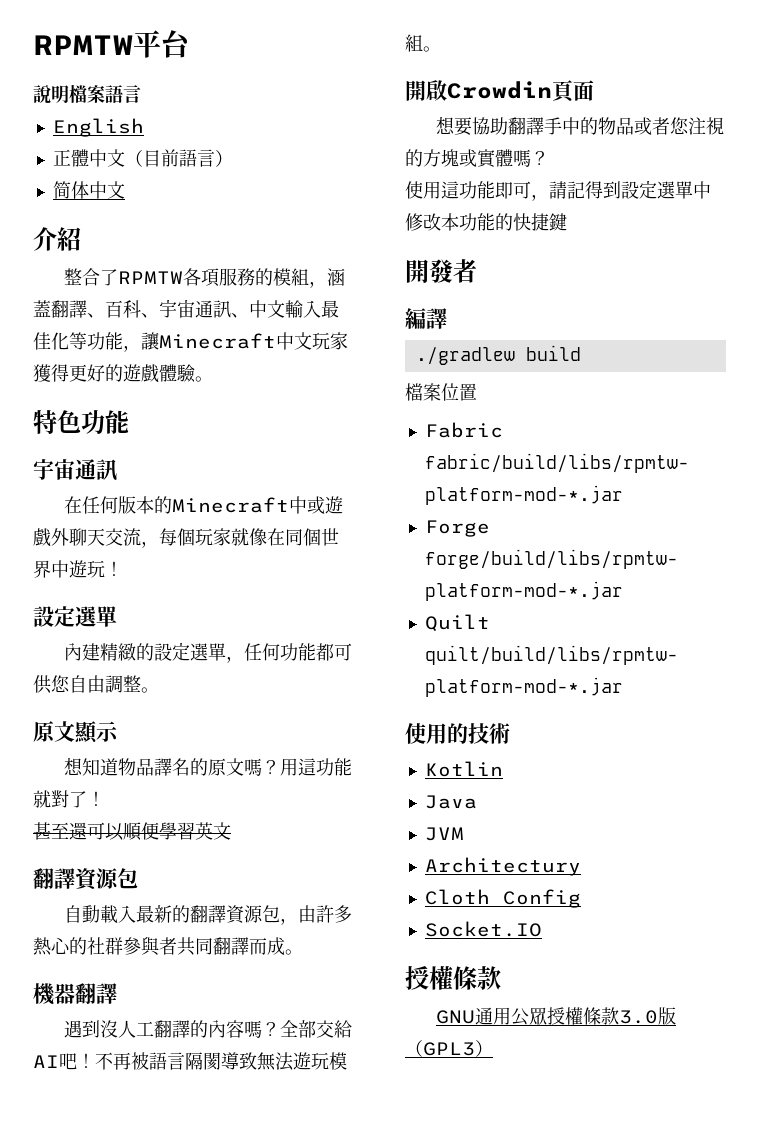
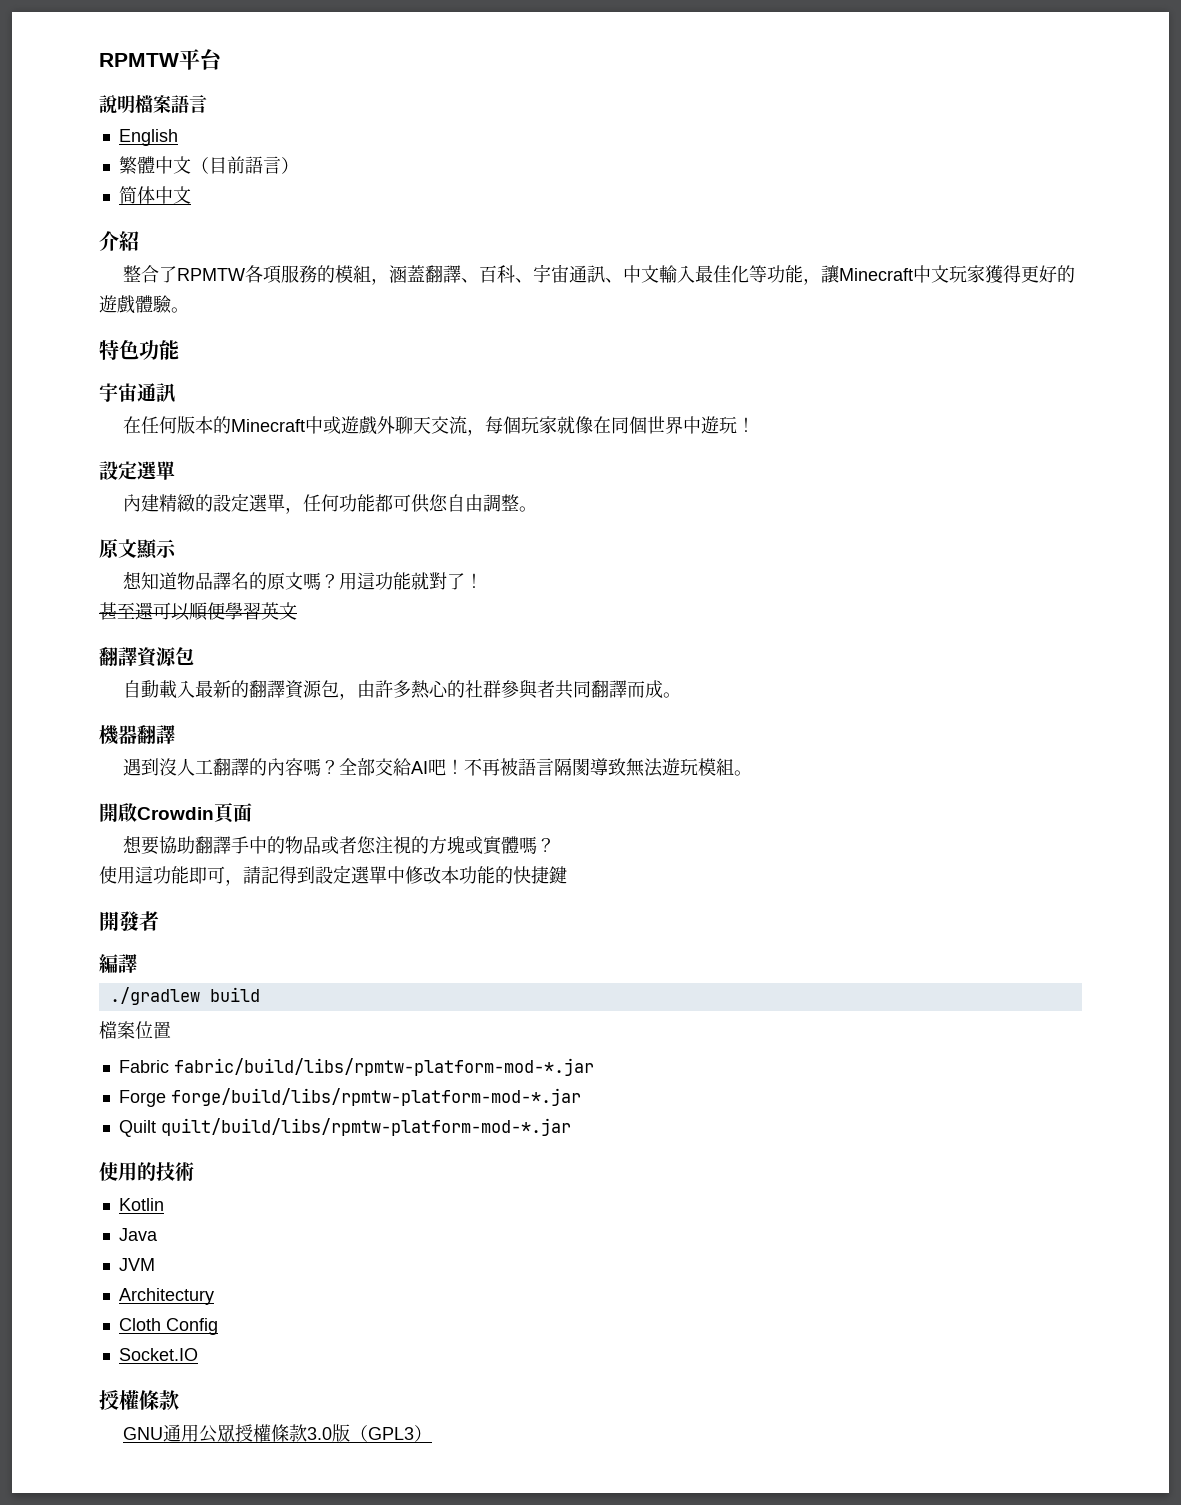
[52,149,71,166] 正 -> [118,156,137,174] 繁

